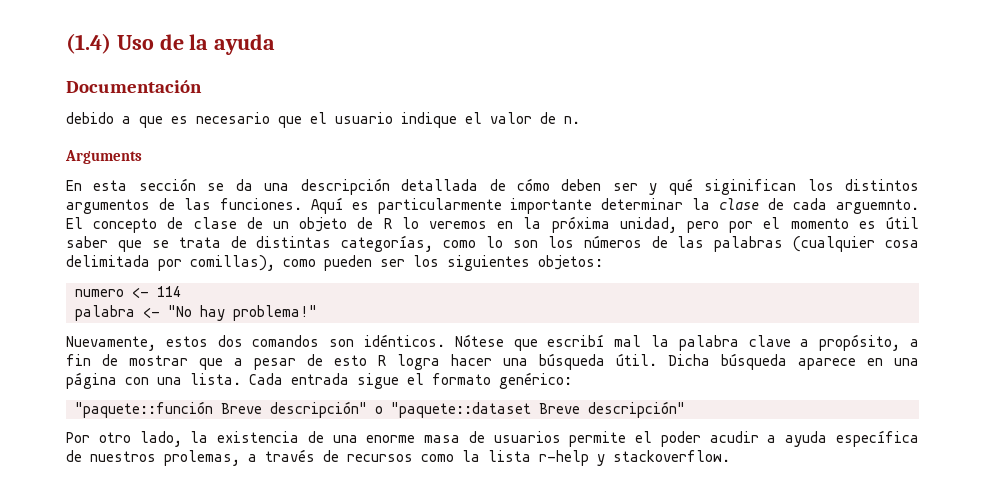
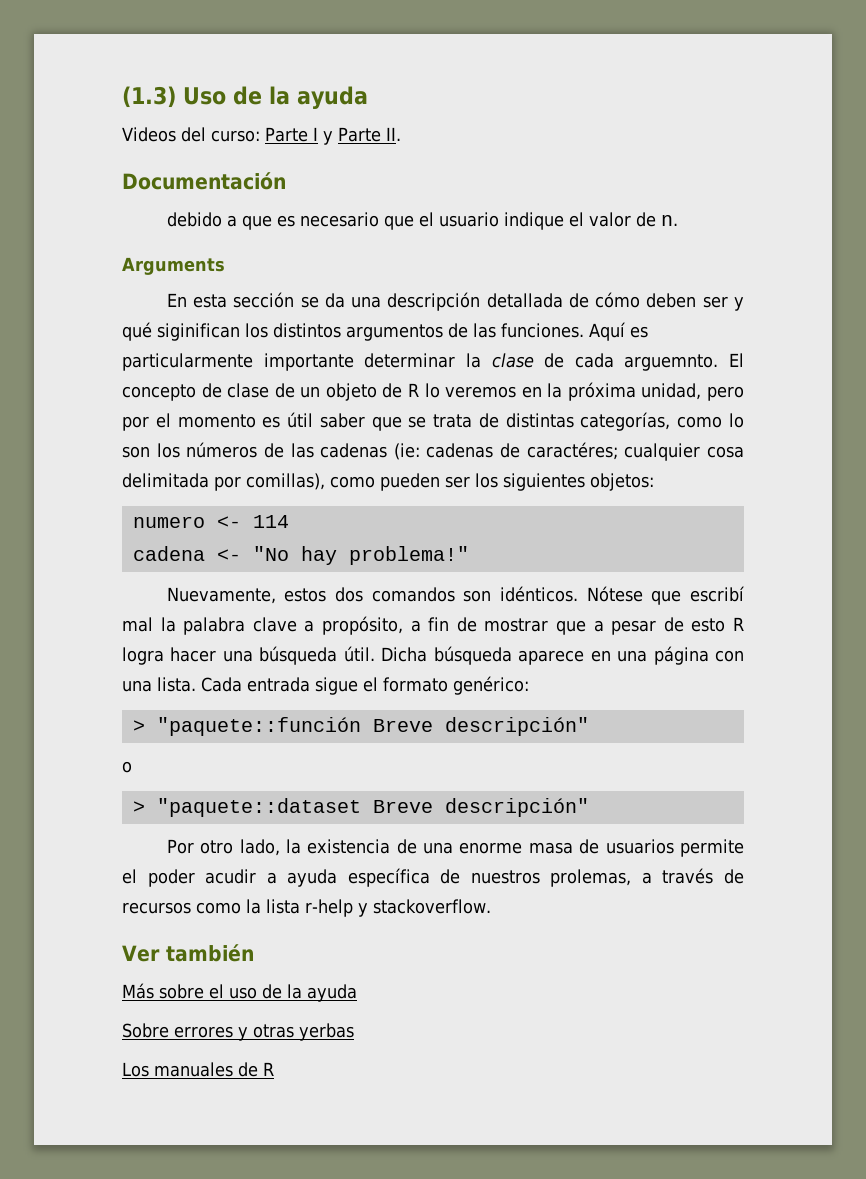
[66,33,111,54] (1.4) -> [122,86,176,108] (1.3)
(276, 44) none -> [122,127,401,145] // Videos del curso: Parte I y Parte II.
[714,236,876,252] palabras (cualquier -> [320,442,701,461] cadenas (ie: cadenas de caractéres; cualquier
[75,305,135,321] palabra -> [132,546,205,561] cadena
(572, 380) none -> [132,720,145,732] >
(367, 409) none -> (589, 726) //
(383, 410) none -> [132,801,145,813] // >
(730, 456) none -> [122,944,254,962] [122,983,357,1002] [122,1023,354,1041] [122,1062,274,1077] // Ver también // Más sobre el uso de la ayuda // Sobre errores y otras yerbas // Los manuales de R

